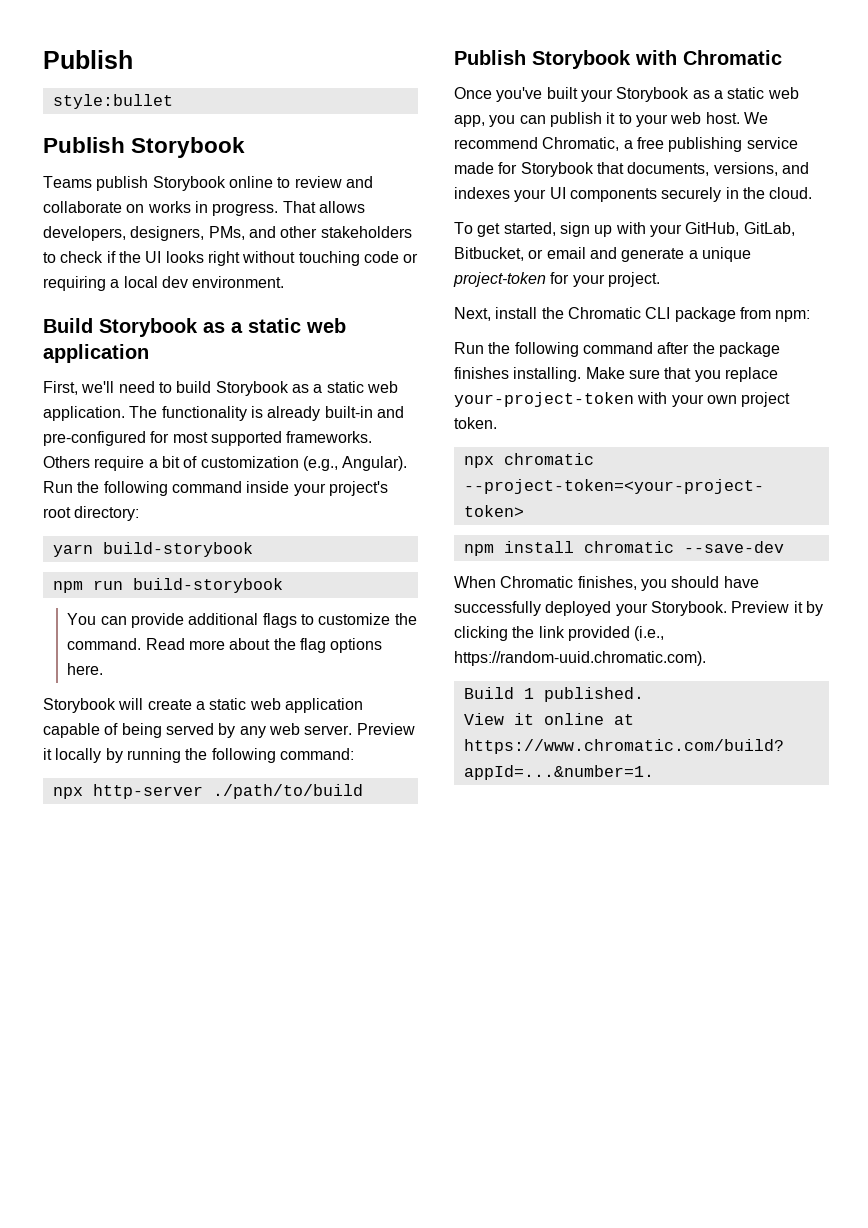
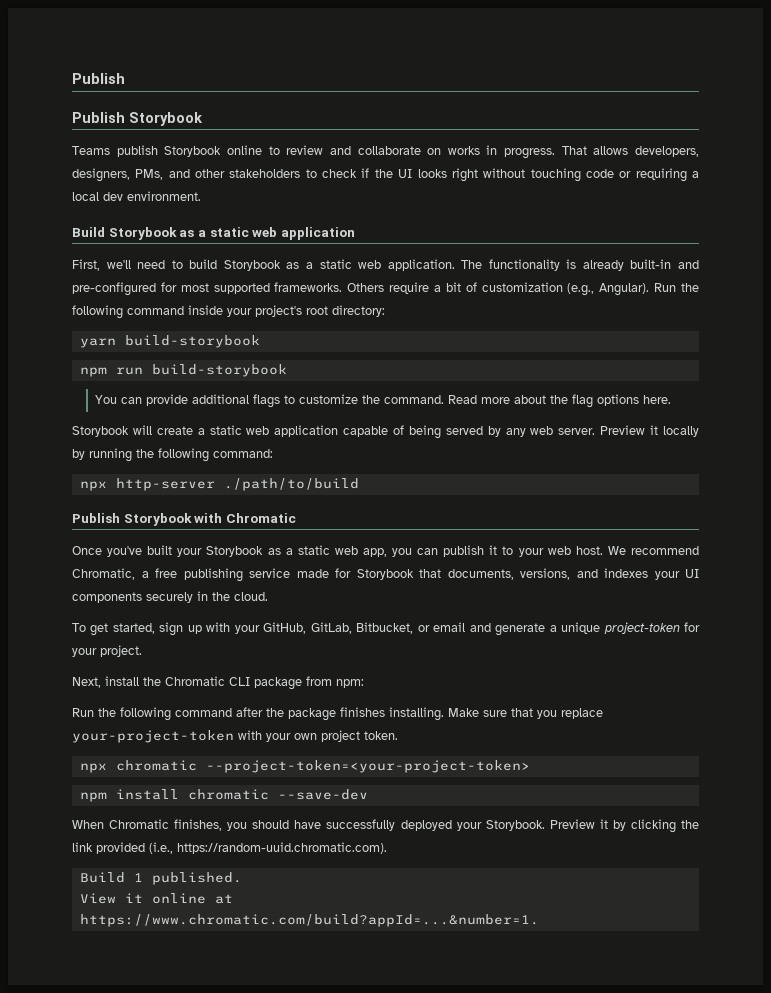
[43,50,133,69] [52,94,173,109] Publish // style:bullet -> [72,73,125,84] Publish

